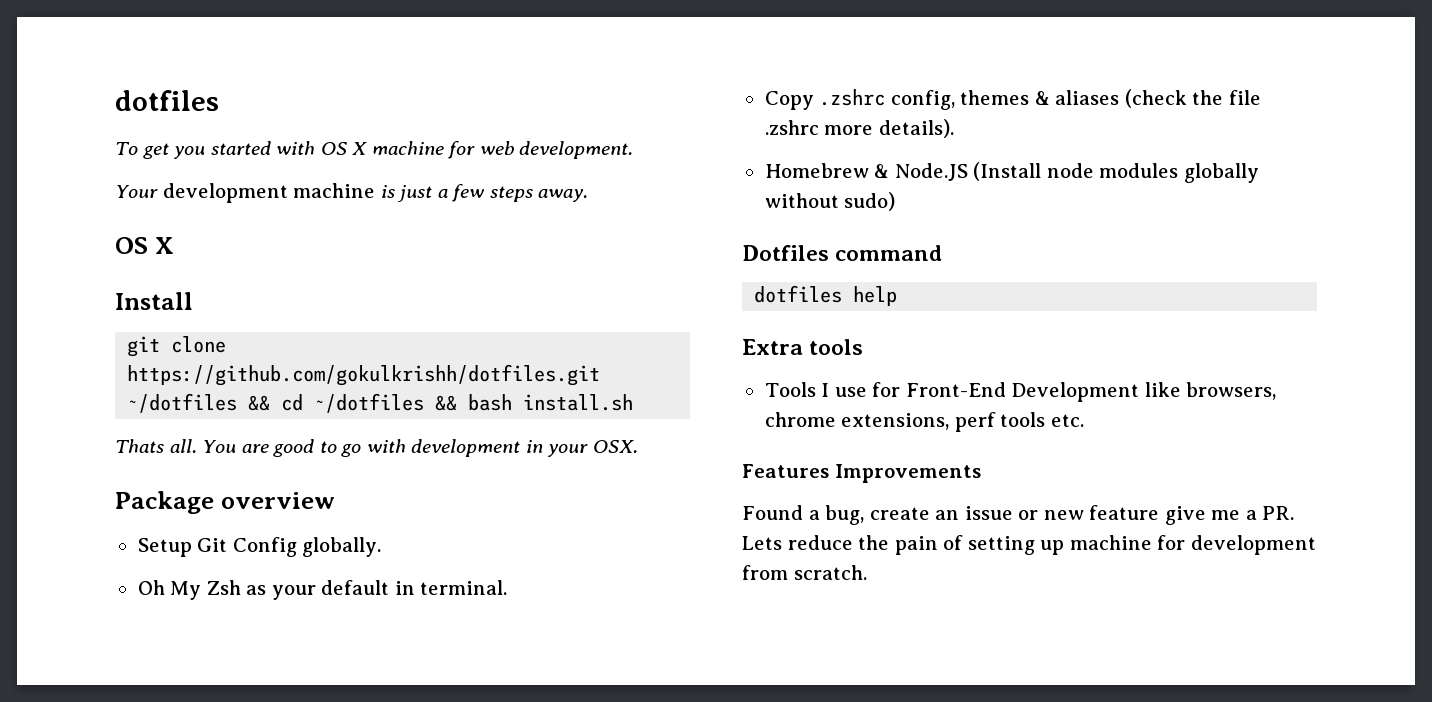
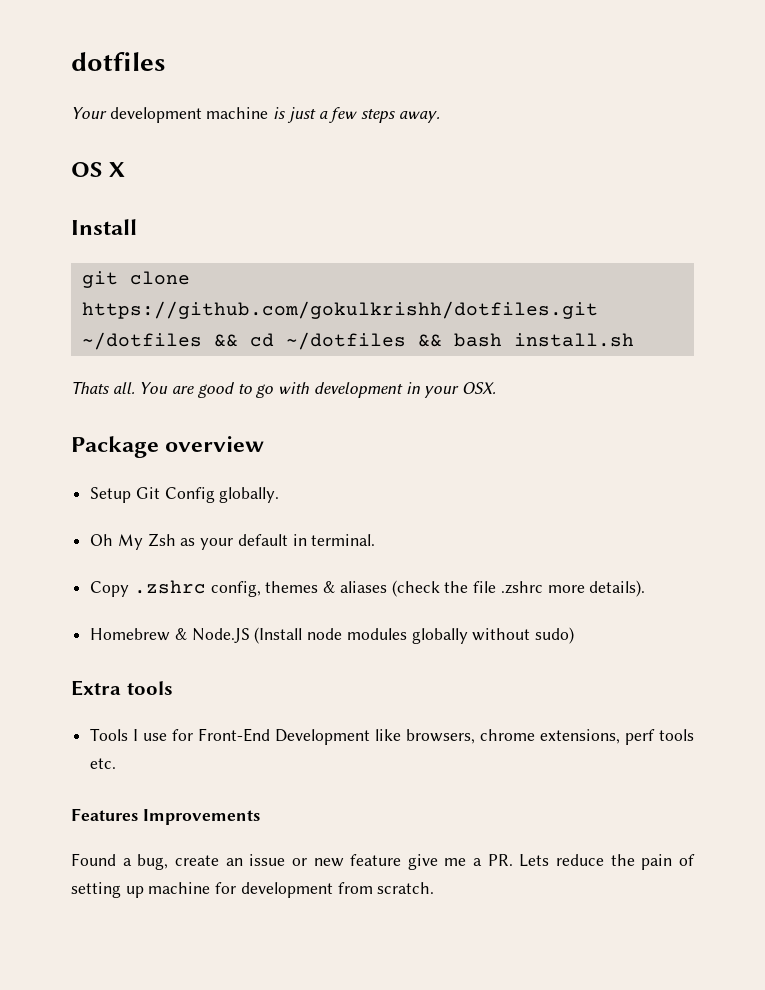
[115,90,219,111] [115,141,634,159] dotfiles // To get you started with OS X machine for web development. -> [71,52,166,71] dotfiles
[742,245,943,261] [754,285,898,306] // Dotfiles command // dotfiles help -> (575, 635) none

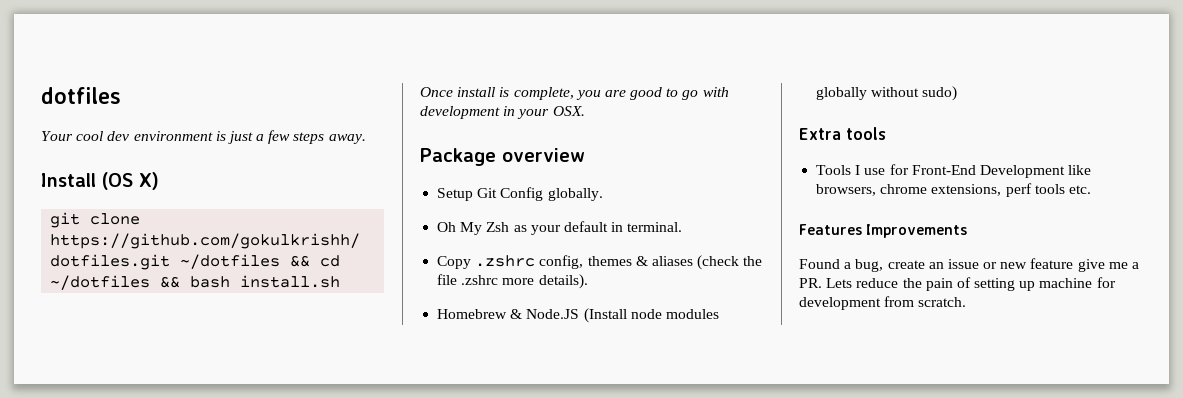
[109,107,269,123] development machine -> [76,131,213,141] cool dev environment
[71,162,126,177] // OS X -> (366, 139) none
(137, 227) none -> [102,172,159,190] (OS X)
[71,381,169,394] Thats all. You -> [420,87,601,100] Once install is complete, you

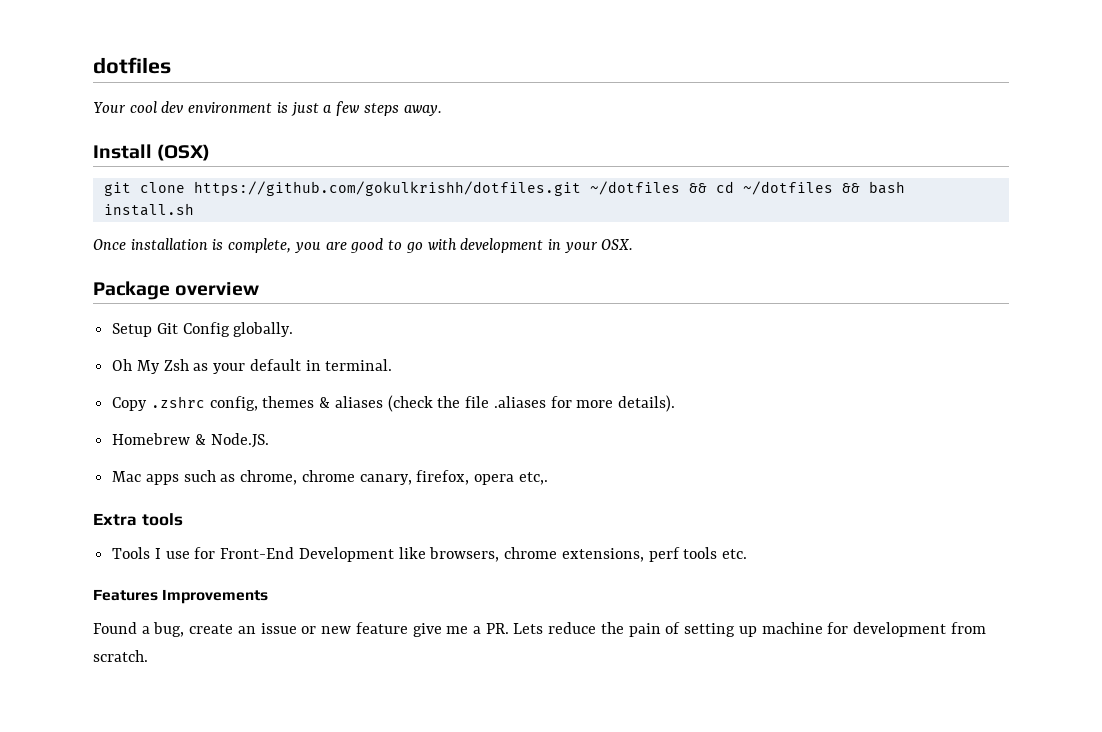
[102,172,159,190] (OS X) -> [157,144,211,161] (OSX)
[457,87,496,97] install -> [130,238,208,250] installation
[461,275,499,285] .zshrc -> [493,396,572,408] .aliases for
[526,308,719,323] [816,86,958,101] Node.JS (Install node modules globally without sudo) -> [210,433,269,448] [112,470,548,485] Node.JS. // Mac apps such as chrome, chrome canary, firefox, opera etc,.

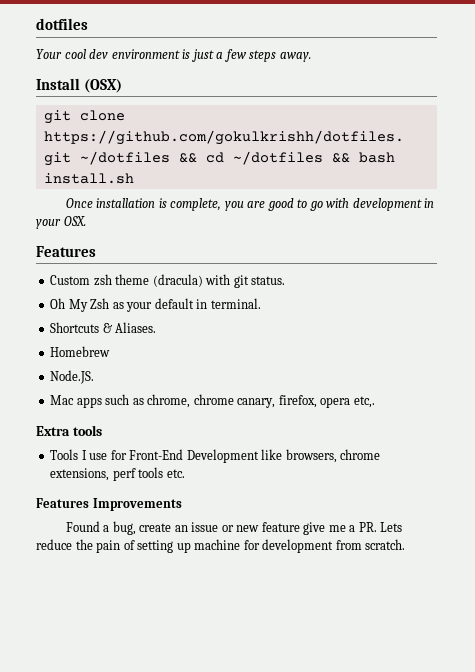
[93,281,260,300] [112,322,294,337] Package overview // Setup Git Config globally. -> [36,246,96,257] [50,274,286,288] Features // Custom zsh theme (dracula) with git status.
[112,395,675,412] Copy .zshrc config, themes & aliases (check the file .aliases for more details). -> [50,322,157,333] Shortcuts & Aliases.
[194,434,206,445] & -> (111, 351) //

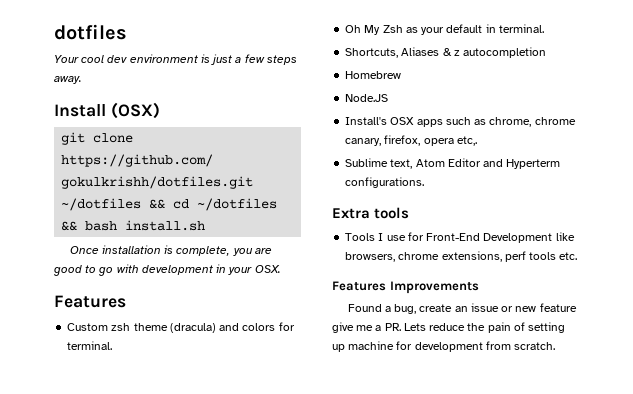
[205,274,286,288] with git status. -> [219,322,295,331] [67,341,113,350] and colors for terminal.
[50,322,157,333] [50,346,111,357] [50,370,95,384] [50,395,75,405] Shortcuts & Aliases. // Homebrew // Node.JS. // Mac -> [345,47,547,58] [345,71,402,79] [345,94,389,102] [345,117,415,125] Shortcuts, Aliases & z autocompletion // Homebrew // Node.JS // Install's OSX
(375, 402) none -> [345,158,561,169] [345,177,425,188] // Sublime text, Atom Editor and Hyperterm configurations.

